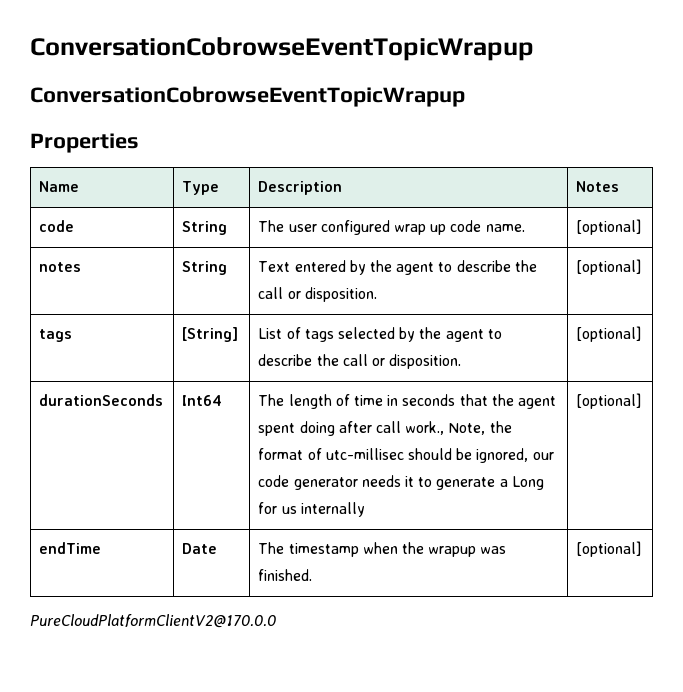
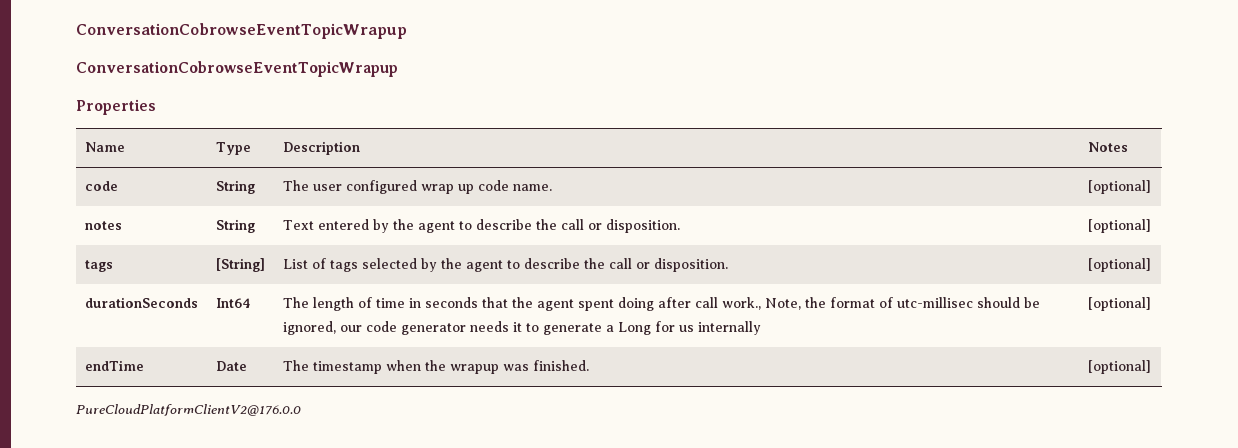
[30,614,276,628] PureCloudPlatformClientV2@170.0.0 -> [76,404,301,416] PureCloudPlatformClientV2@176.0.0

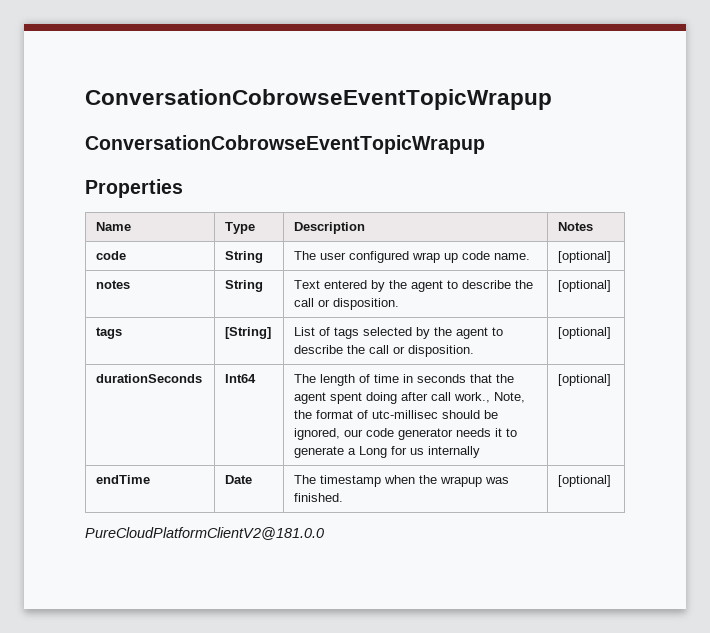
[76,404,301,416] PureCloudPlatformClientV2@176.0.0 -> [85,527,324,540] PureCloudPlatformClientV2@181.0.0

